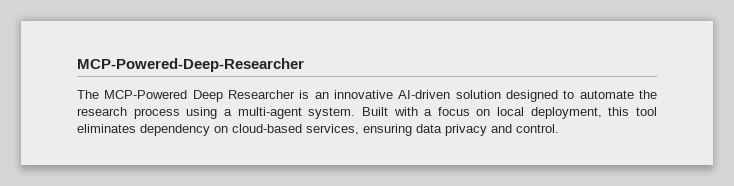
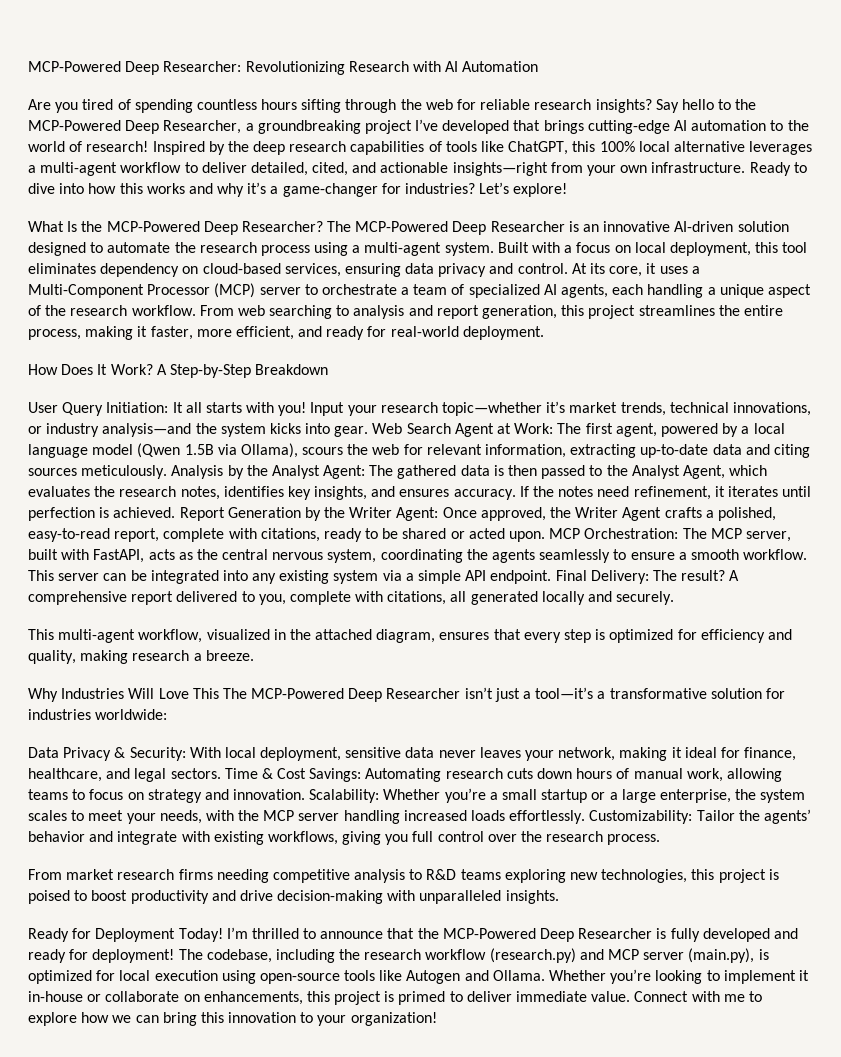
[77,58,304,72] MCP-Powered-Deep-Researcher // -> [28,61,539,75] [28,99,757,113] [28,119,809,134] [28,141,813,155] [28,162,807,176] [28,182,568,197] [28,221,323,235] MCP-Powered Deep Researcher: Revolutionizing Research with AI Automation // Are you tired of spending countless hours sifting through the web for reliable research insights? Say hello to the MCP-Powered Deep Researcher, a groundbreaking project I’ve developed that brings cutting-edge AI automation to the world of research! Inspired by the deep research capabilities of tools like ChatGPT, this 100% local alternative leverages a multi-agent workflow to deliver detailed, cited, and actionable insights—right from your own infrastructure. Ready to dive into how this works and why it’s a game-changer for industries? Let’s explore! // What Is the MCP-Powered Deep Researcher?
(559, 128) none -> [571,263,700,277] [28,283,811,298] [28,305,783,319] [28,326,544,340] [28,364,329,378] [28,401,811,416] [28,423,785,437] [28,443,810,458] [28,465,768,479] [28,486,812,500] [28,507,776,521] [28,528,791,542] [28,549,808,563] [28,570,740,584] [28,591,675,605] [28,629,792,643] [28,650,254,664] [28,687,785,702] [28,709,168,720] [28,747,797,761] [28,768,782,782] [28,788,806,803] [28,809,811,824] [28,831,661,845] [28,869,779,883] [28,890,559,904] [28,927,798,942] [28,948,769,963] [28,969,809,984] [28,991,762,1005] [28,1012,437,1026] At its core, it uses a Multi-Component Processor (MCP) server to orchestrate a team of specialized AI agents, each handling a unique aspect of the research workflow. From web searching to analysis and report generation, this project streamlines the entire process, making it faster, more efficient, and ready for real-world deployment. // How Does It Work? A Step-by-Step Breakdown // User Query Initiation: It all starts with you! Input your research topic—whether it’s market trends, technical innovations, or industry analysis—and the system kicks into gear. Web Search Agent at Work: The first agent, powered by a local language model (Qwen 1.5B via Ollama), scours the web for relevant information, extracting up-to-date data and citing sources meticulously. Analysis by the Analyst Agent: The gathered data is then passed to the Analyst Agent, which evaluates the research notes, identifies key insights, and ensures accuracy. If the notes need refinement, it iterates until perfection is achieved. Report Generation by the Writer Agent: Once approved, the Writer Agent crafts a polished, easy-to-read report, complete with citations, ready to be shared or acted upon. MCP Orchestration: The MCP server, built with FastAPI, acts as the central nervous system, coordinating the agents seamlessly to ensure a smooth workflow. This server can be integrated into any existing system via a simple API endpoint. Final Delivery: The result? A comprehensive report delivered to you, complete with citations, all generated locally and securely. // This multi-agent workflow, visualized in the attached diagram, ensures that every step is optimized for efficiency and quality, making research a breeze. // Why Industries Will Love This The MCP-Powered Deep Researcher isn’t just a tool—it’s a transformative solution for industries worldwide: // Data Privacy & Security: With local deployment, sensitive data never leaves your network, making it ideal for finance, healthcare, and legal sectors. Time & Cost Savings: Automating research cuts down hours of manual work, allowing teams to focus on strategy and innovation. Scalability: Whether you’re a small startup or a large enterprise, the system scales to meet your needs, with the MCP server handling increased loads effortlessly. Customizability: Tailor the agents’ behavior and integrate with existing workflows, giving you full control over the research process. // From market research firms needing competitive analysis to R&D teams exploring new technologies, this project is poised to boost productivity and drive decision-making with unparalleled insights. // Ready for Deployment Today! I’m thrilled to announce that the MCP-Powered Deep Researcher is fully developed and ready for deployment! The codebase, including the research workflow (research.py) and MCP server (main.py), is optimized for local execution using open-source tools like Autogen and Ollama. Whether you’re looking to implement it in-house or collaborate on enhancements, this project is primed to deliver immediate value. Connect with me to explore how we can bring this innovation to your organization!

